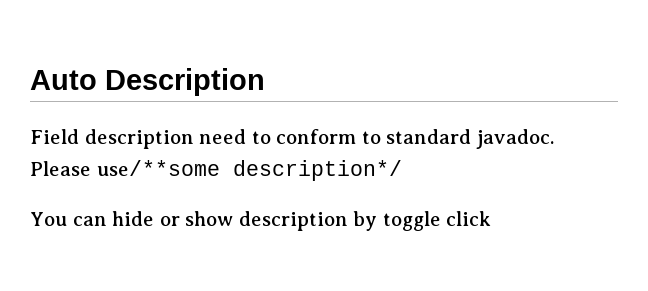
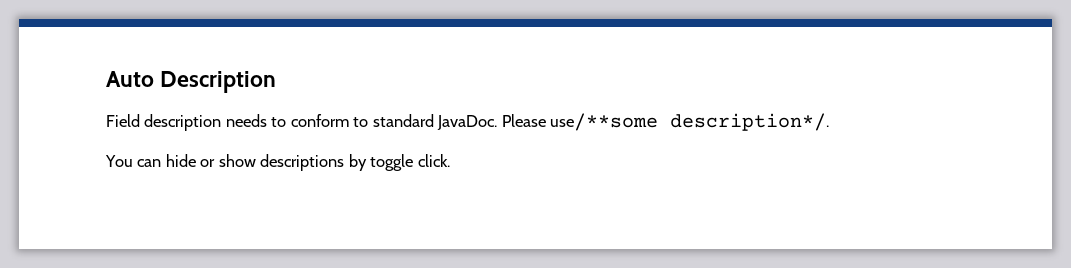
[199,129,247,144] need -> [225,114,267,127] needs
[475,129,554,149] javadoc. -> [437,115,498,130] JavaDoc.
[232,160,402,181] description*/ -> [670,113,830,131] description*/.
[238,211,348,231] description -> [260,154,345,171] descriptions
[446,211,492,226] click -> [417,154,450,167] click.

